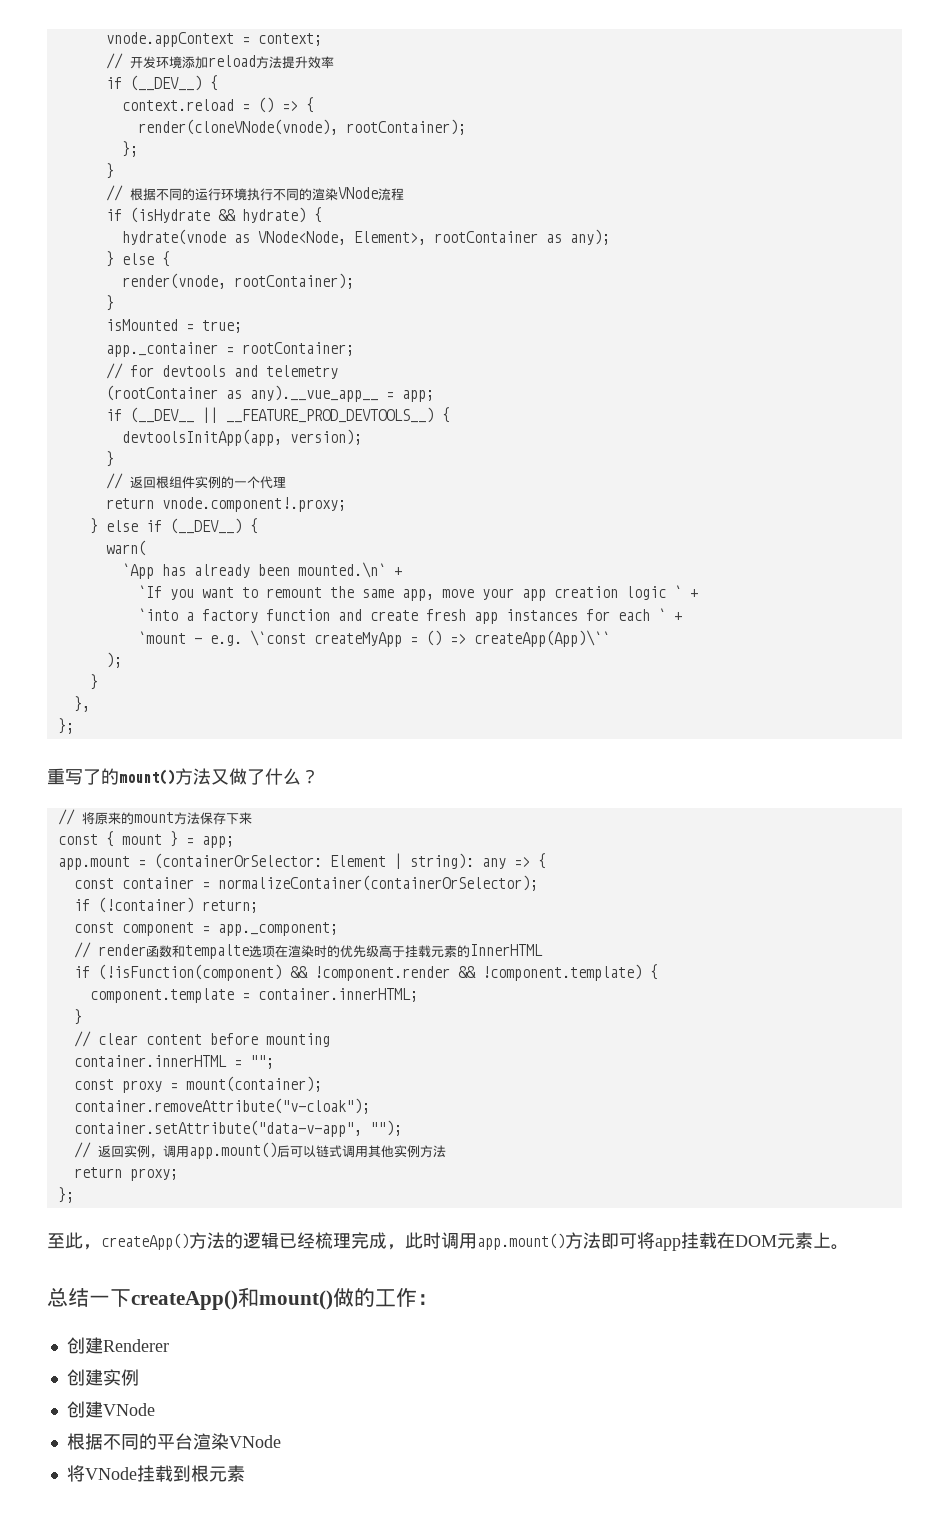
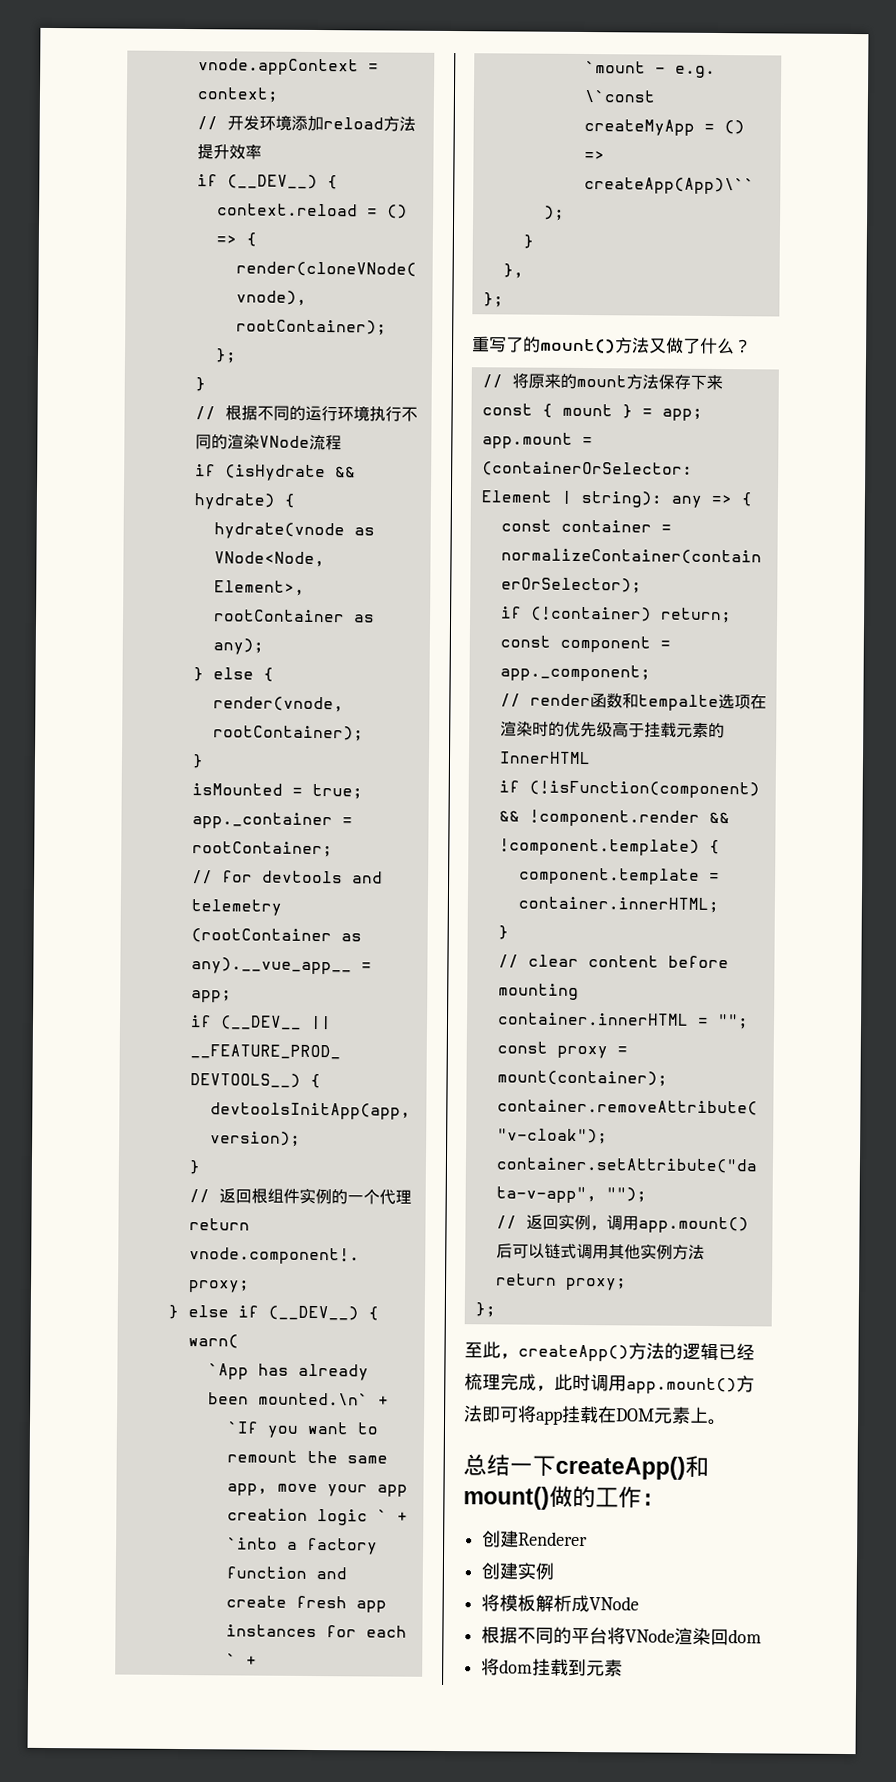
[66,1401,103,1418] 创建 -> [481,1594,591,1613] 将模板解析成
[192,1433,281,1450] [66,1465,209,1482] 渲染VNode // 将VNode挂载到根 -> [607,1627,763,1646] [481,1658,588,1677] 将VNode渲染回dom // 将dom挂载到

